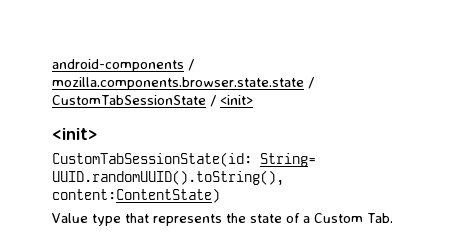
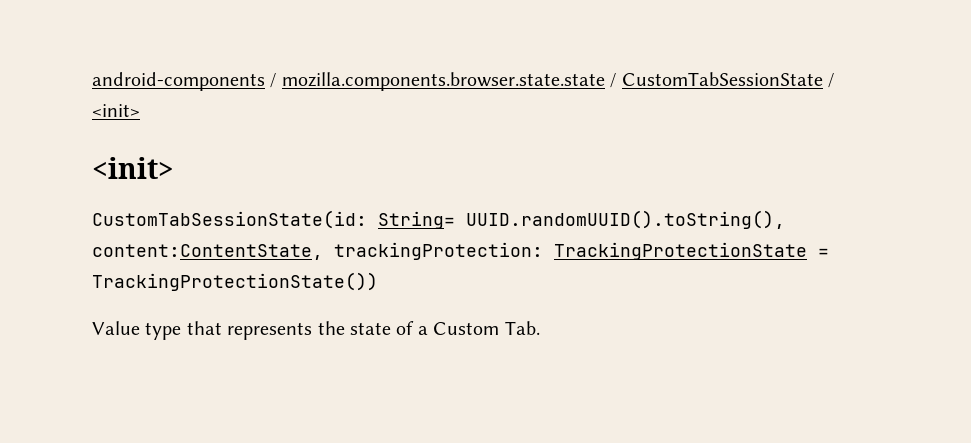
[52,188,220,203] content:ContentState) -> [92,242,829,260] [92,272,378,291] content:ContentState, trackingProtection: TrackingProtectionState = TrackingProtectionState())

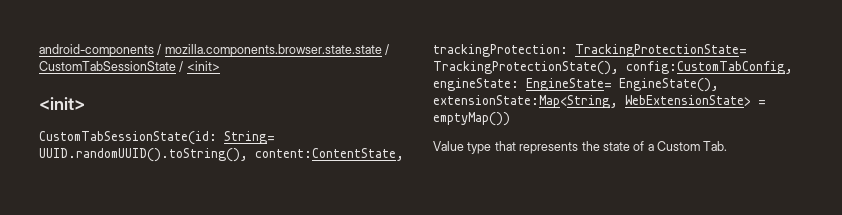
[554,242,829,260] [92,272,378,291] TrackingProtectionState = TrackingProtectionState()) -> [575,44,747,57] [433,61,793,75] [433,78,719,92] [433,95,766,108] [433,112,510,126] TrackingProtectionState= TrackingProtectionState(), config:CustomTabConfig, engineState: EngineState= EngineState(), extensionState:Map<String, WebExtensionState> = emptyMap())

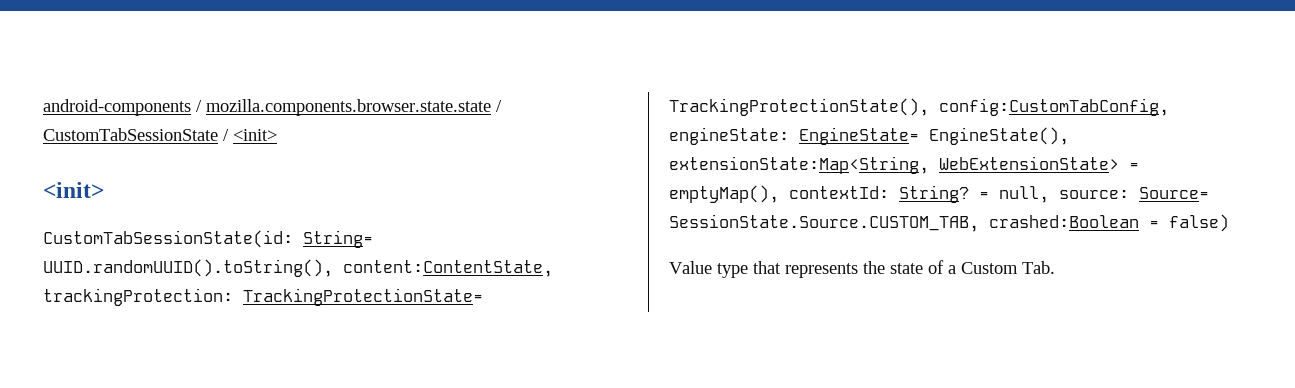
[433,112,510,126] emptyMap()) -> [669,185,1209,203] [669,214,1229,232] emptyMap(), contextId: String? = null, source: Source= SessionState.Source.CUSTOM_TAB, crashed:Boolean = false)

